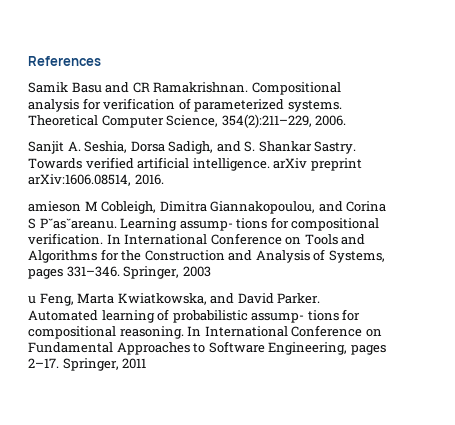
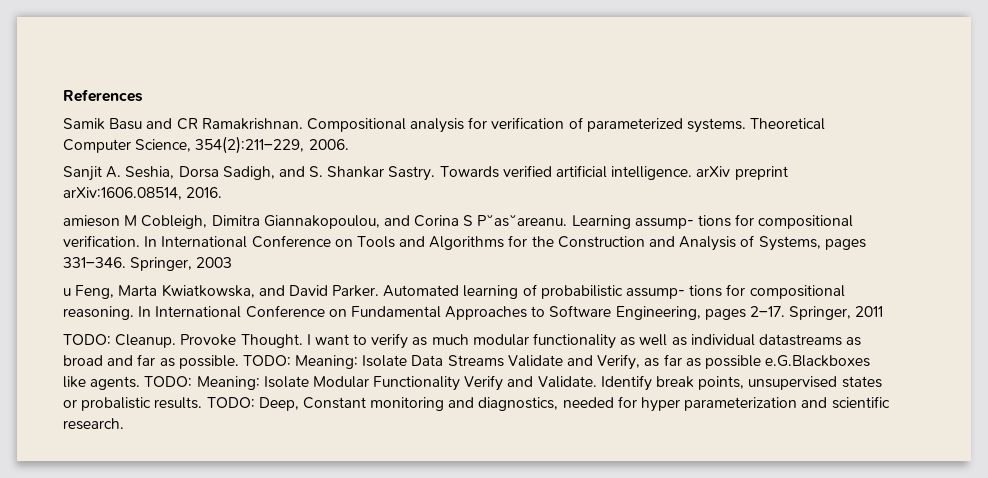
(147, 363) none -> [63,333,862,349] [63,354,871,370] [63,375,882,391] [63,396,890,412] [63,418,124,430] // TODO: Cleanup. Provoke Thought. I want to verify as much modular functionality as well as individual datastreams as broad and far as possible. TODO: Meaning: Isolate Data Streams Validate and Verify, as far as possible e.G.Blackboxes like agents. TODO: Meaning: Isolate Modular Functionality Verify and Validate. Identify break points, unsupervised states or probalistic results. TODO: Deep, Constant monitoring and diagnostics, needed for hyper parameterization and scientific research.

